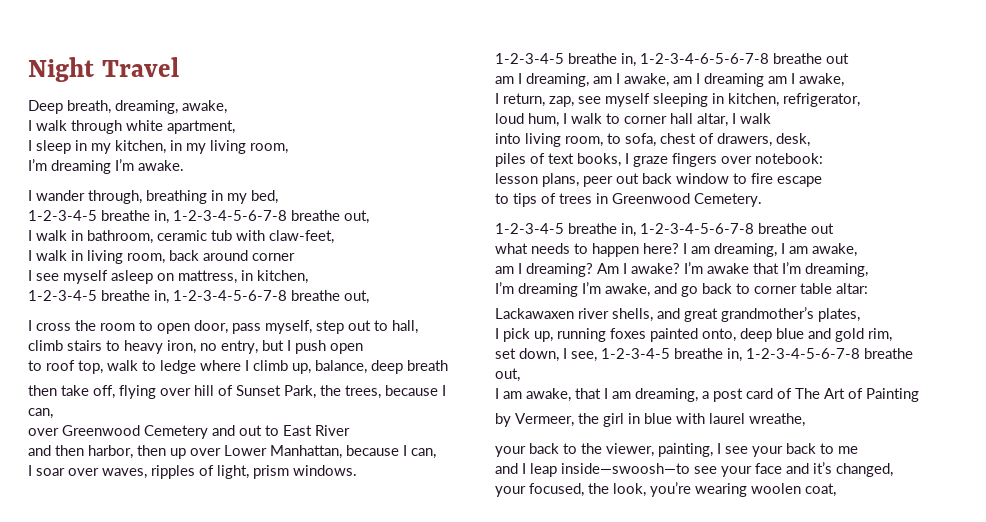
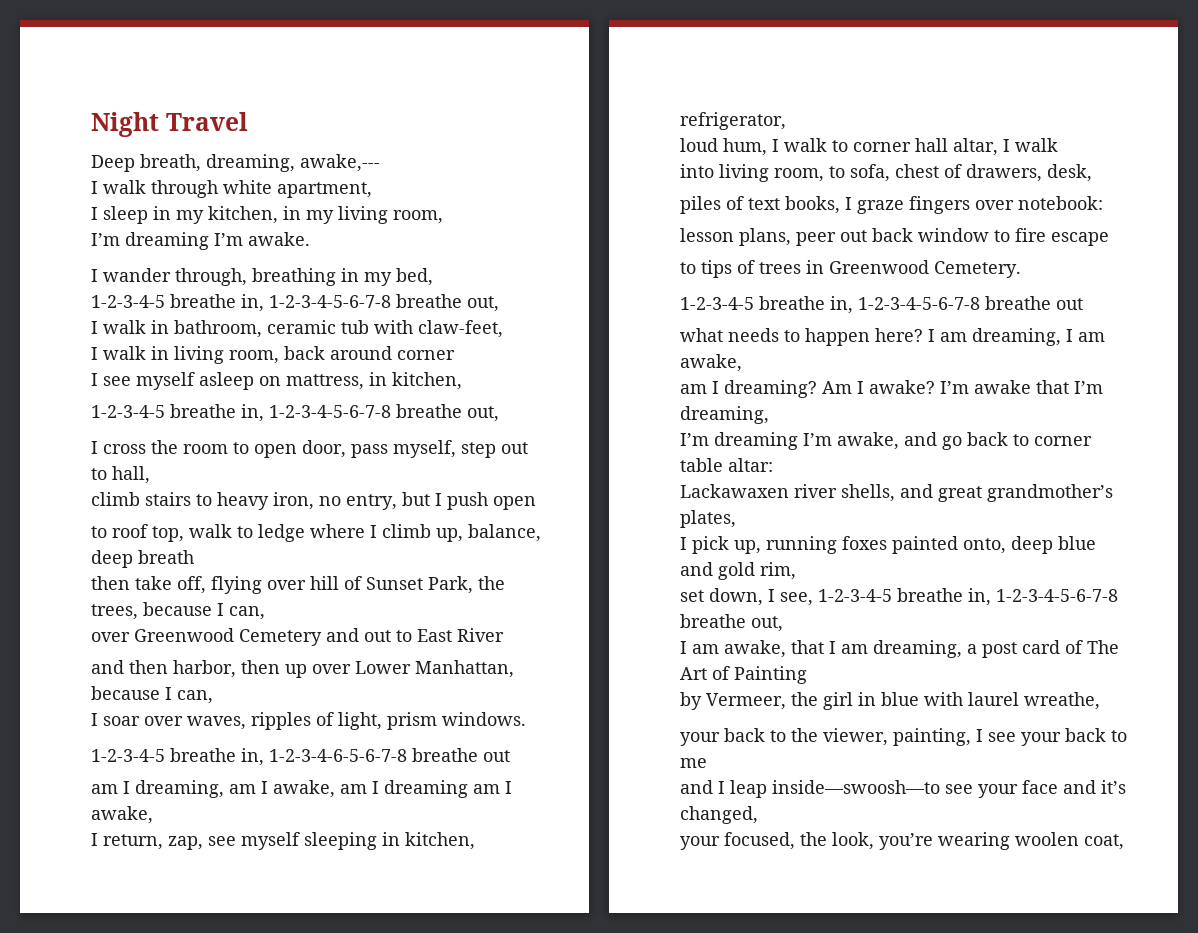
[182,100,227,114] awake, -> [300,154,380,172] awake,---

